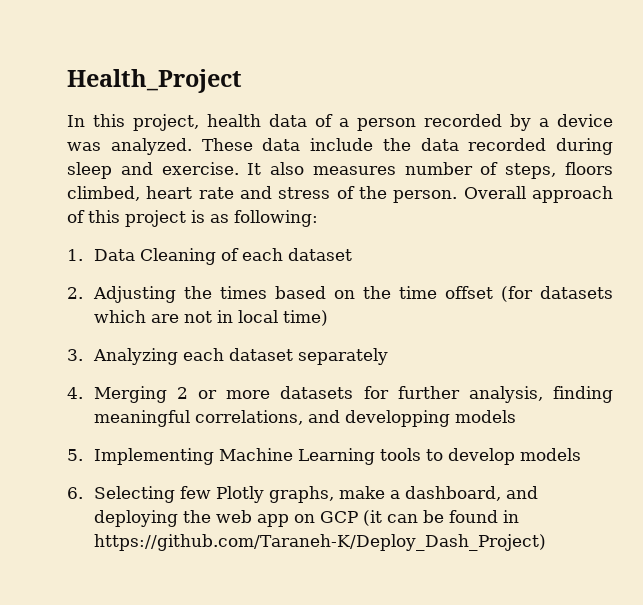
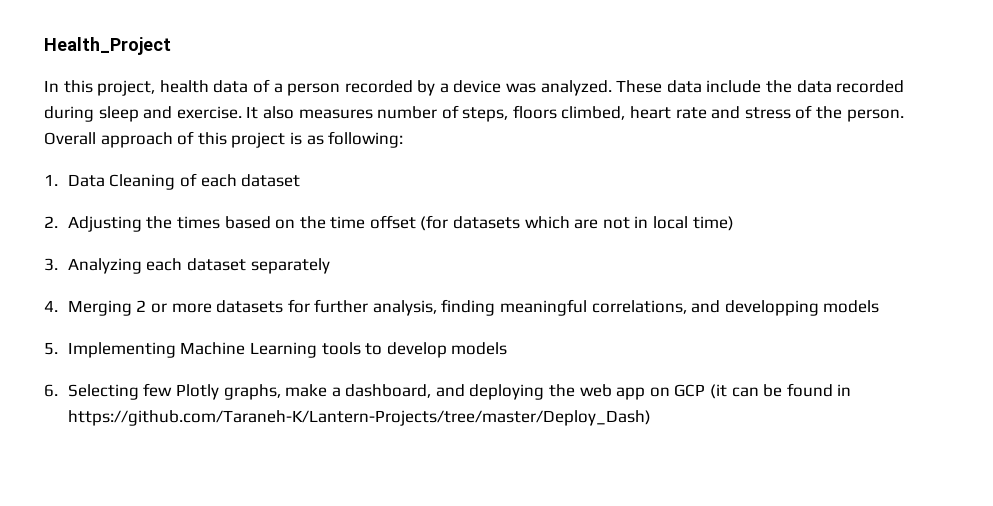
[93,534,546,551] https://github.com/Taraneh-K/Deploy_Dash_Project) -> [67,410,651,426] https://github.com/Taraneh-K/Lantern-Projects/tree/master/Deploy_Dash)

